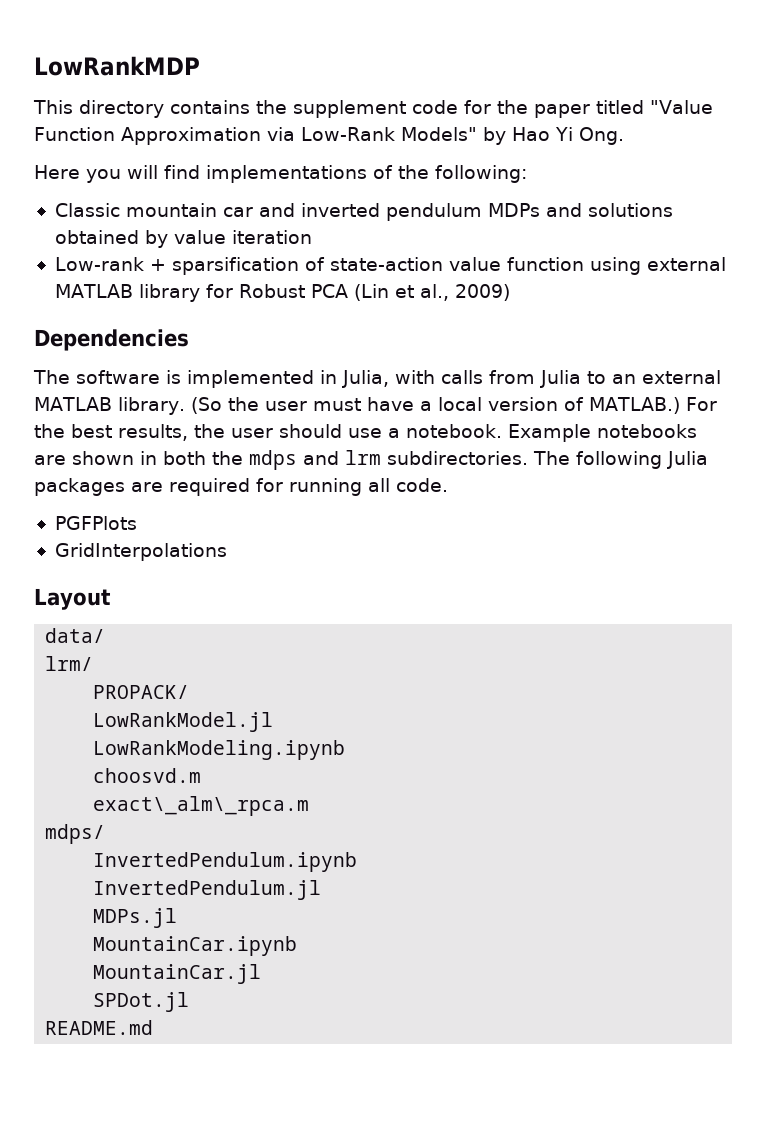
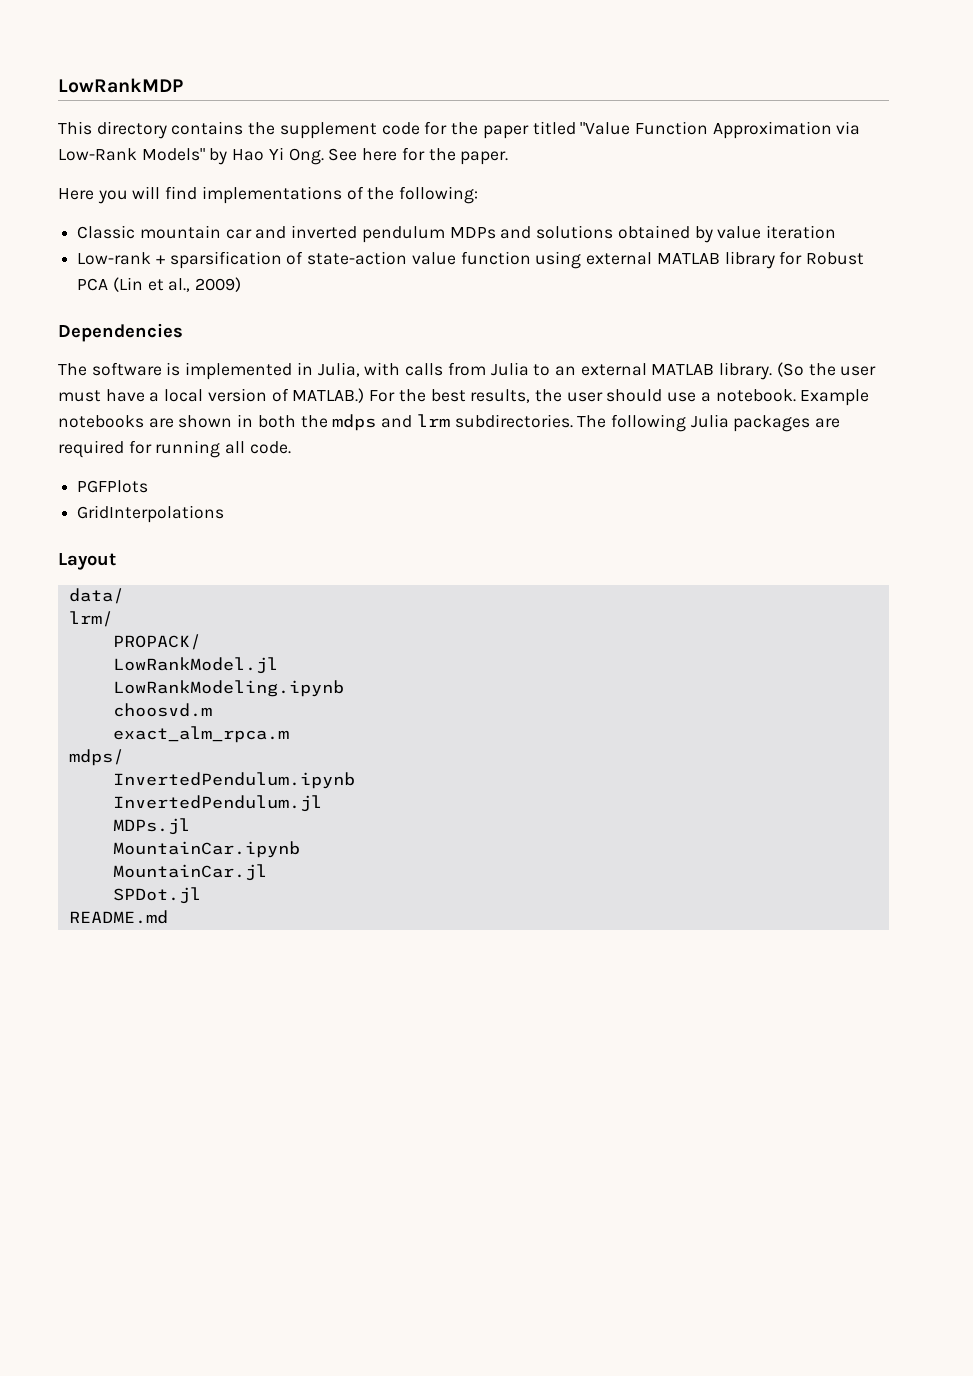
(624, 136) none -> [328,147,509,165] See here for the paper.
[93,796,310,816] exact\_alm\_rpca.m -> [112,726,289,743] exact_alm_rpca.m

